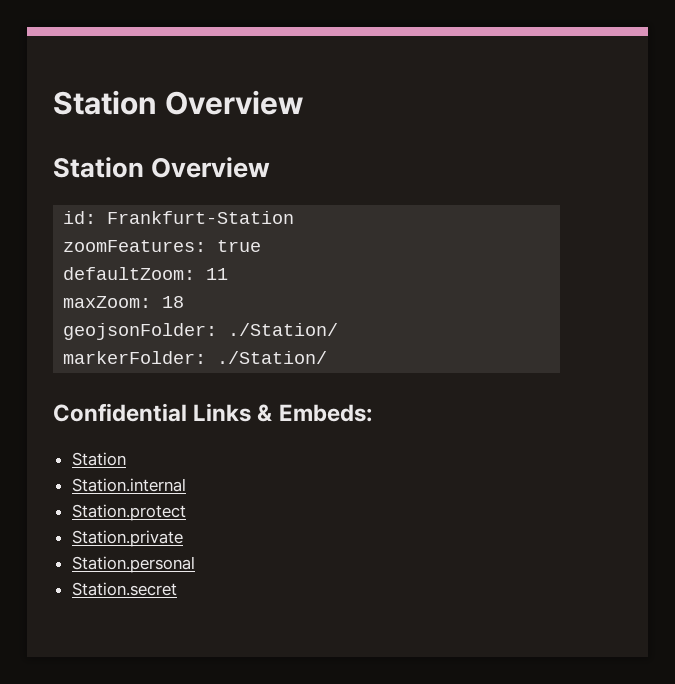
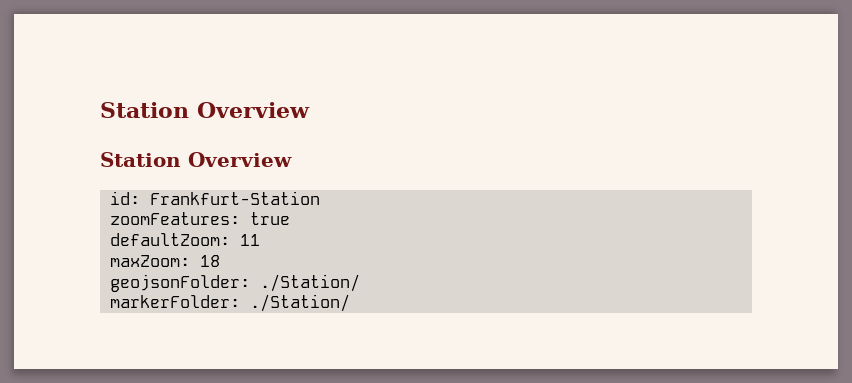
[53,403,372,422] [71,452,126,466] [71,478,186,492] [71,504,186,521] [71,530,183,547] [71,556,195,573] [71,582,177,596] // Confidential Links & Embeds: // Station // Station.internal // Station.protect // Station.private // Station.personal // Station.secret -> (351, 303) none

